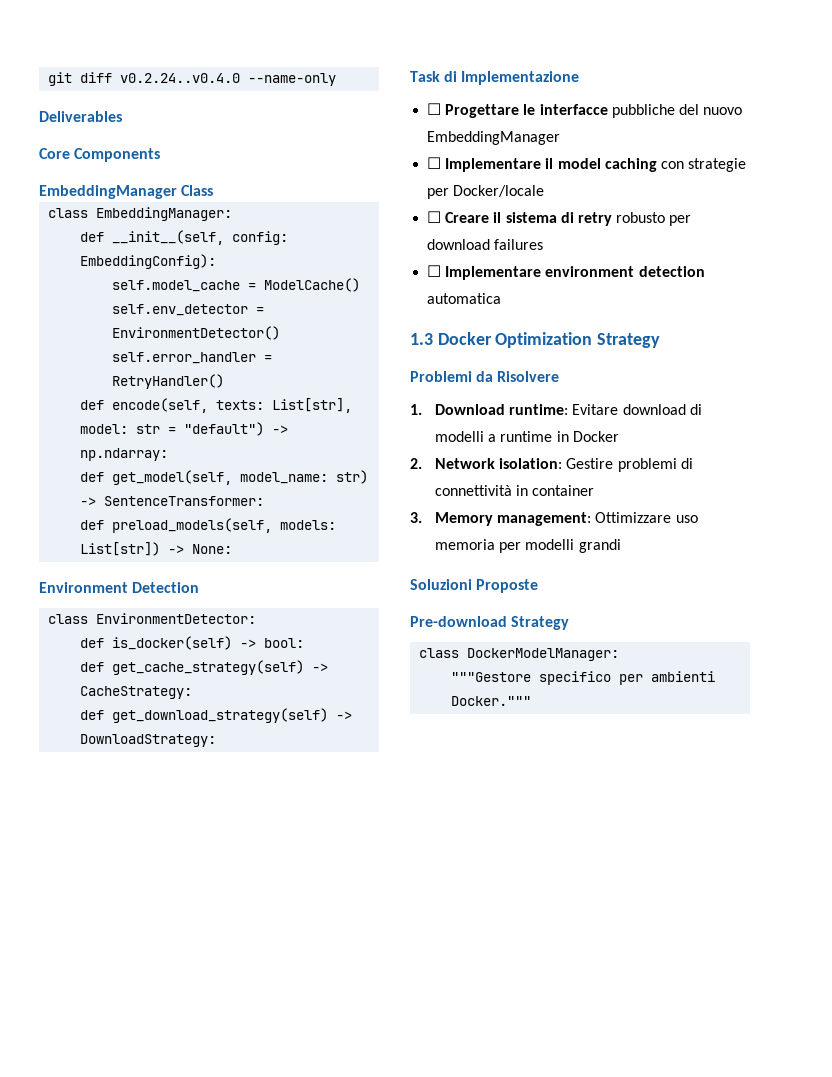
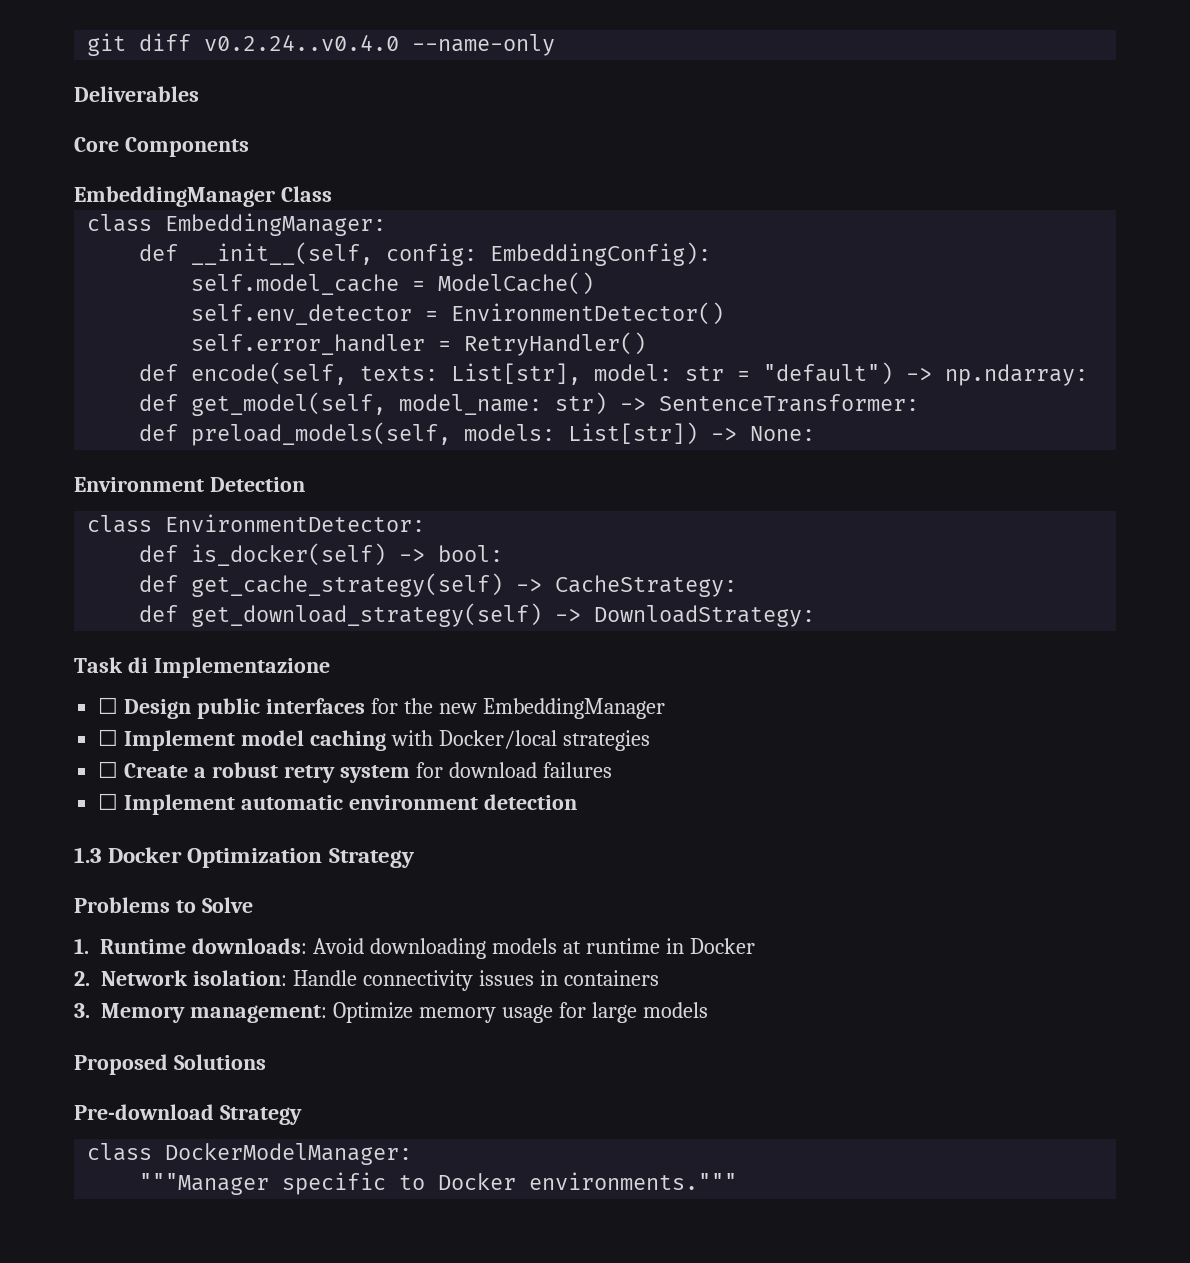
[445,104,743,118] [427,131,561,145] [427,157,747,172] [427,185,545,199] [427,211,692,226] Progettare le interfacce pubbliche del nuovo EmbeddingManager // ☐ Implementare il model caching con strategie per Docker/locale // ☐ Creare il sistema di retry robusto per -> [124,698,665,719] [98,729,650,751] [98,761,443,783] Design public interfaces for the new EmbeddingManager // ☐ Implement model caching with Docker/local strategies // ☐ Create a robust retry system for
[445,266,542,280] Implementare -> [124,794,344,815] Implement automatic
[427,293,502,304] automatica -> (577, 802) none
[410,371,560,382] [410,404,702,415] [435,431,497,442] Problemi da Risolvere // 1. Download runtime: Evitare download di modelli a -> [74,897,253,913] [74,938,581,959] Problems to Solve // 1. Runtime downloads: Avoid downloading models at
[566,458,693,472] [435,485,595,496] [410,512,698,526] [435,539,621,553] [410,579,539,593] Gestire problemi di connettività in container // 3. Memory management: Ottimizzare uso memoria per modelli grandi // Soluzioni Proposte -> [292,970,659,991] [74,1002,708,1023] [74,1054,266,1075] Handle connectivity issues in containers // 3. Memory management: Optimize memory usage for large models // Proposed Solutions
[451,671,716,685] [451,696,532,706] """Gestore specifico per ambienti Docker.""" -> [139,1172,738,1195] """Manager specific to Docker environments."""

